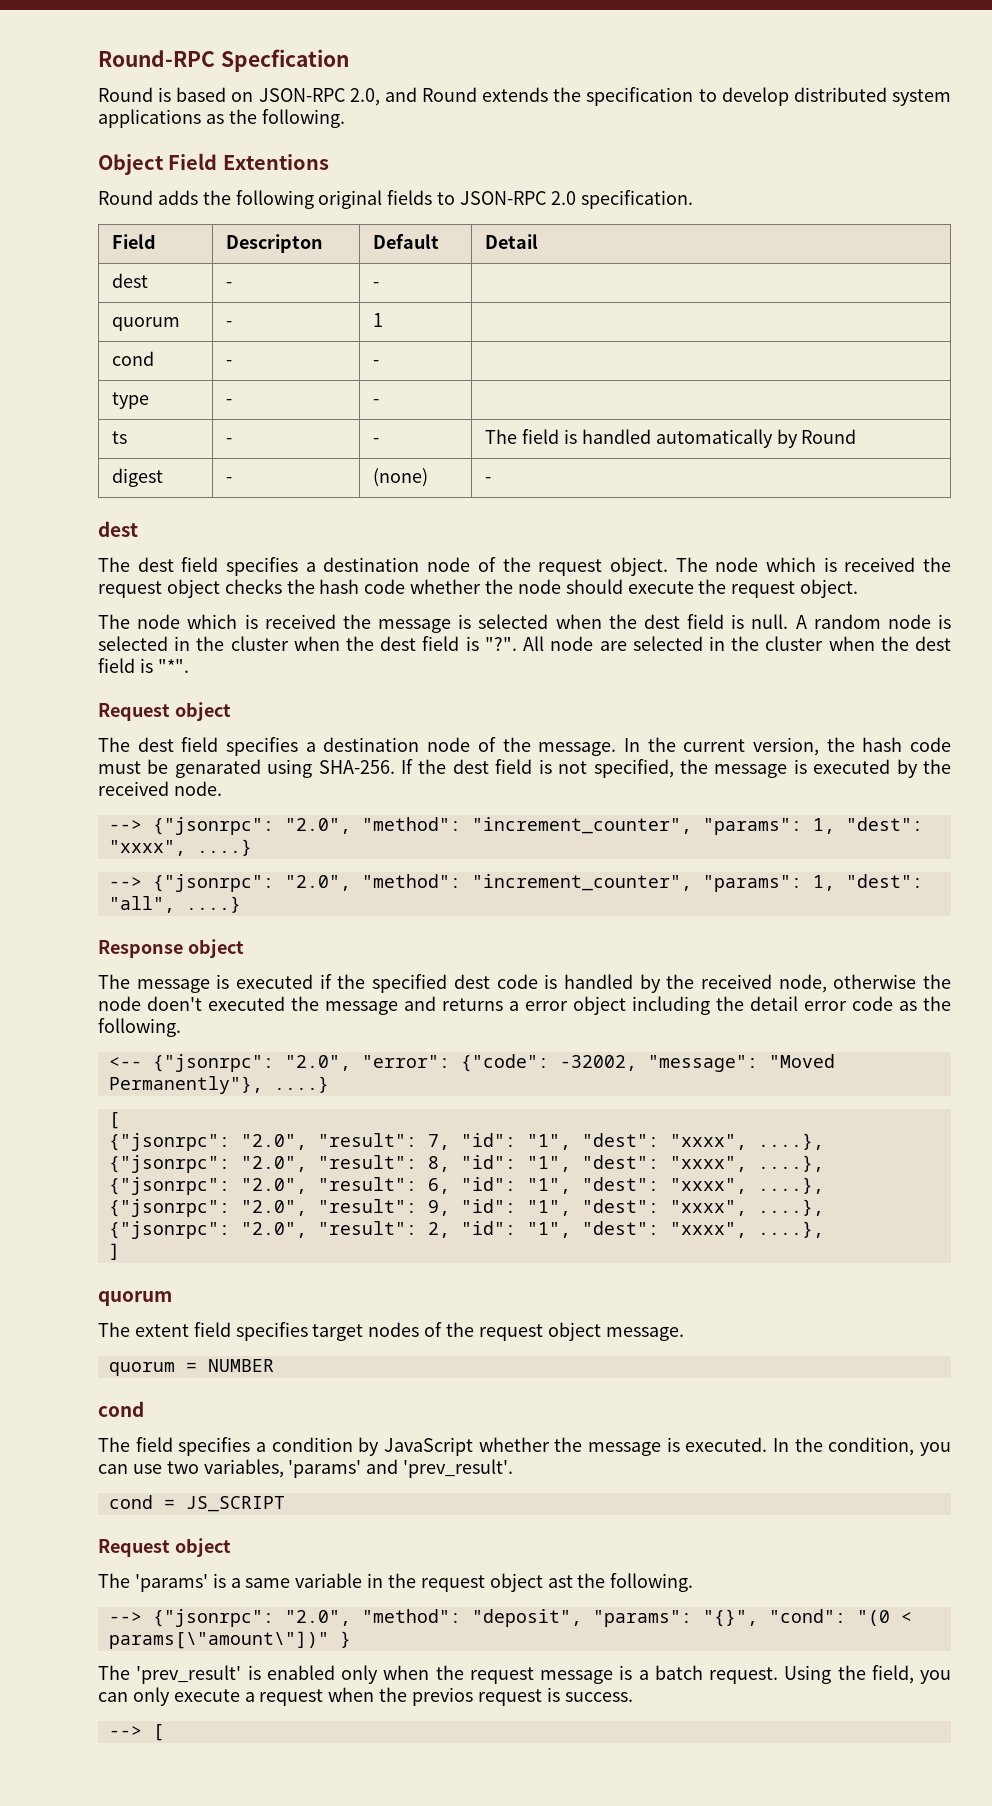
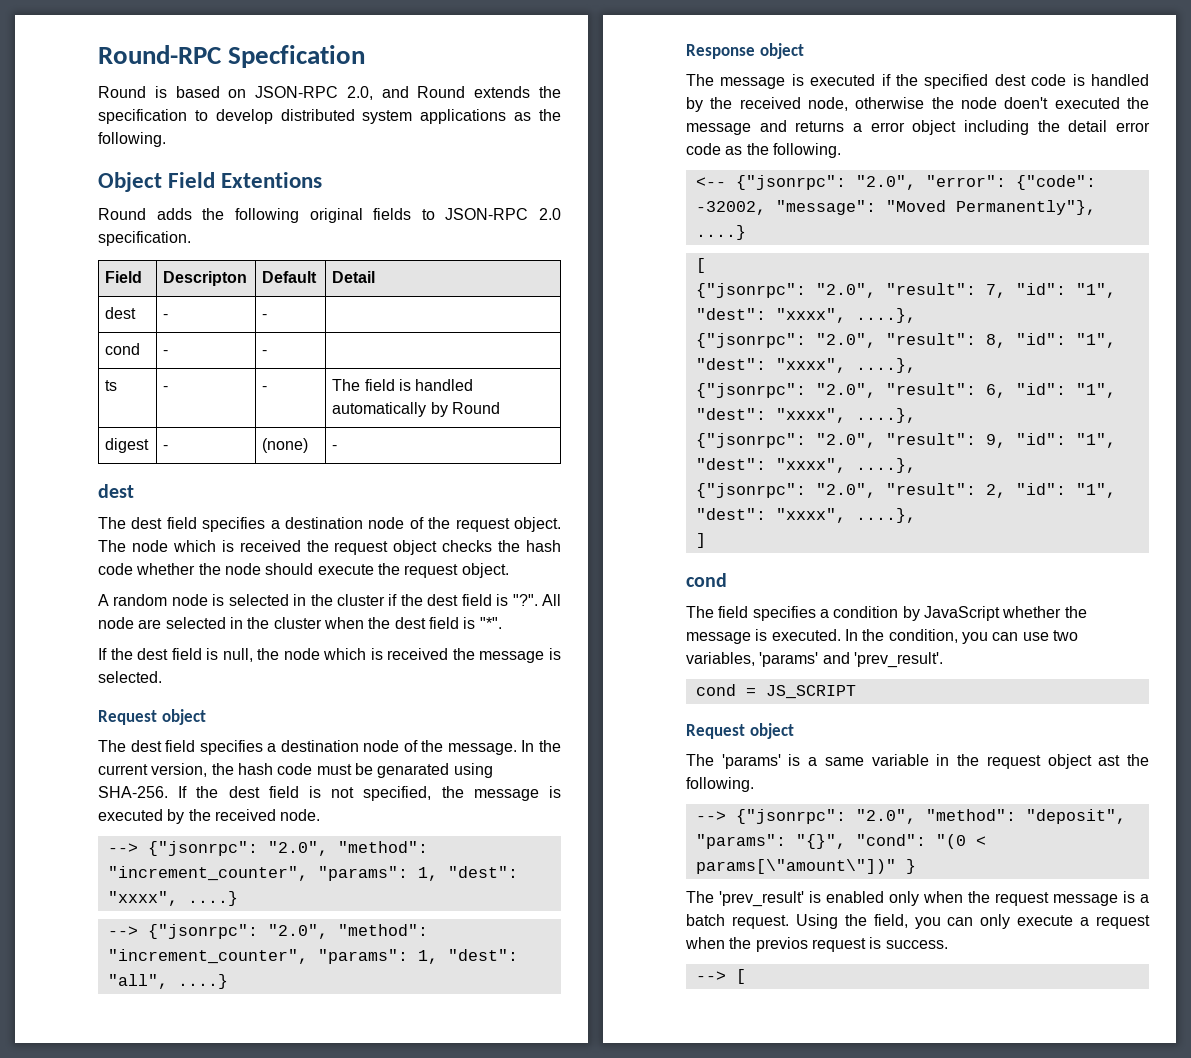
[112,317,181,331] [226,321,233,327] [373,313,384,327] // quorum | - | 1 | -> (268, 316) none
[112,392,150,409] [226,399,233,405] [373,399,380,405] // type | - | - | -> (268, 352) none
[98,614,789,633] The node which is received the message is selected when the dest field is null. -> (509, 570) none
[293,636,340,651] when -> [388,594,398,606] if
(189, 666) none -> [98,648,562,663] [98,671,162,683] // If the dest field is null, the node which is received the message is selected.
[98,1291,172,1306] [98,1322,684,1341] [108,1359,274,1376] // quorum // The extent field specifies target nodes of the request object message. // quorum = NUMBER -> (706, 540) none

